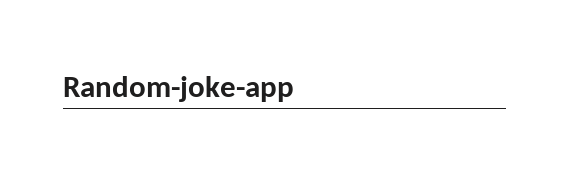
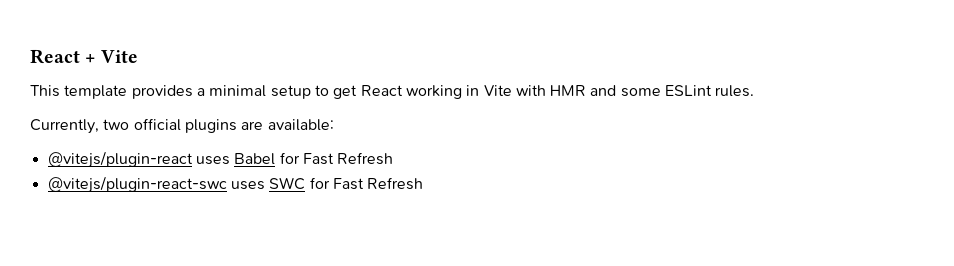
[63,76,294,102] Random-joke-app -> [30,49,138,64] [30,85,755,99] [30,118,334,134] [47,151,394,168] [47,176,424,193] React + Vite // This template provides a minimal setup to get React working in Vite with HMR and some ESLint rules. // Currently, two official plugins are available: // @vitejs/plugin-react uses Babel for Fast Refresh // @vitejs/plugin-react-swc uses SWC for Fast Refresh

